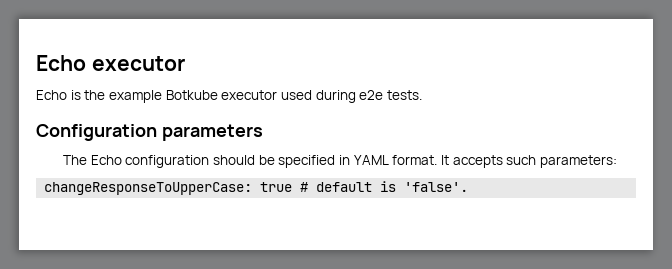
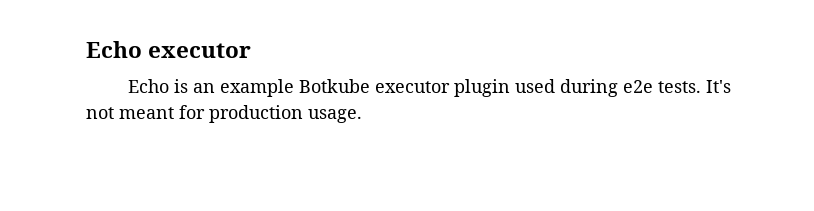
[84,90,106,100] the -> [193,83,216,93] an
(278, 95) none -> [454,79,511,97] plugin
[36,124,263,141] [63,155,617,168] [44,181,469,195] // Configuration parameters // The Echo configuration should be specified in YAML format. It accepts such parameters: // changeResponseToUpperCase: true # default is 'false'. -> [706,80,732,93] [86,105,362,123] It's not meant for production usage.

